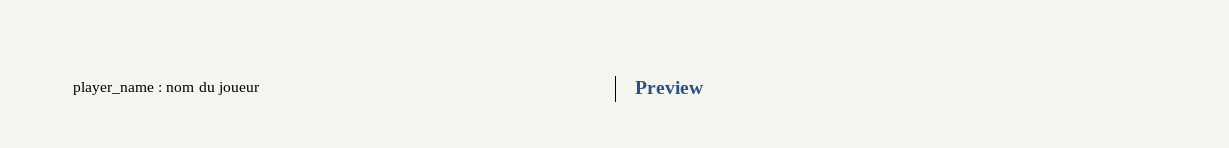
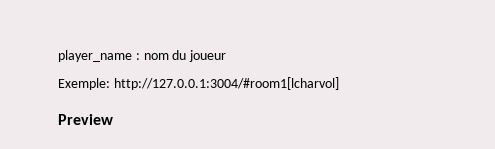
(260, 88) none -> [58,77,339,90] // Exemple: http://127.0.0.1:3004/#room1[lcharvol]

